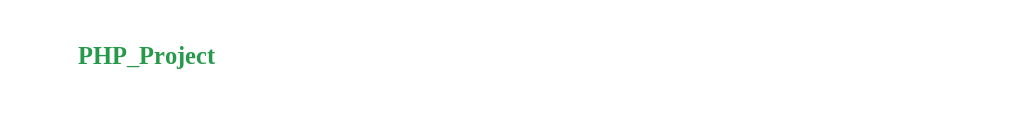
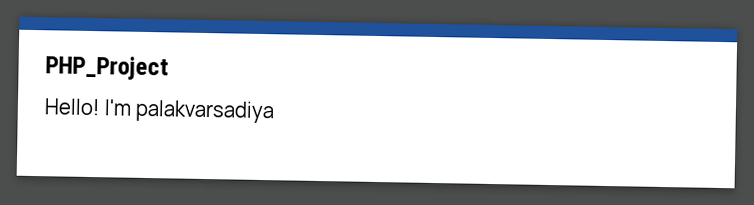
(216, 57) none -> [44,98,275,124] // Hello! I'm palakvarsadiya

